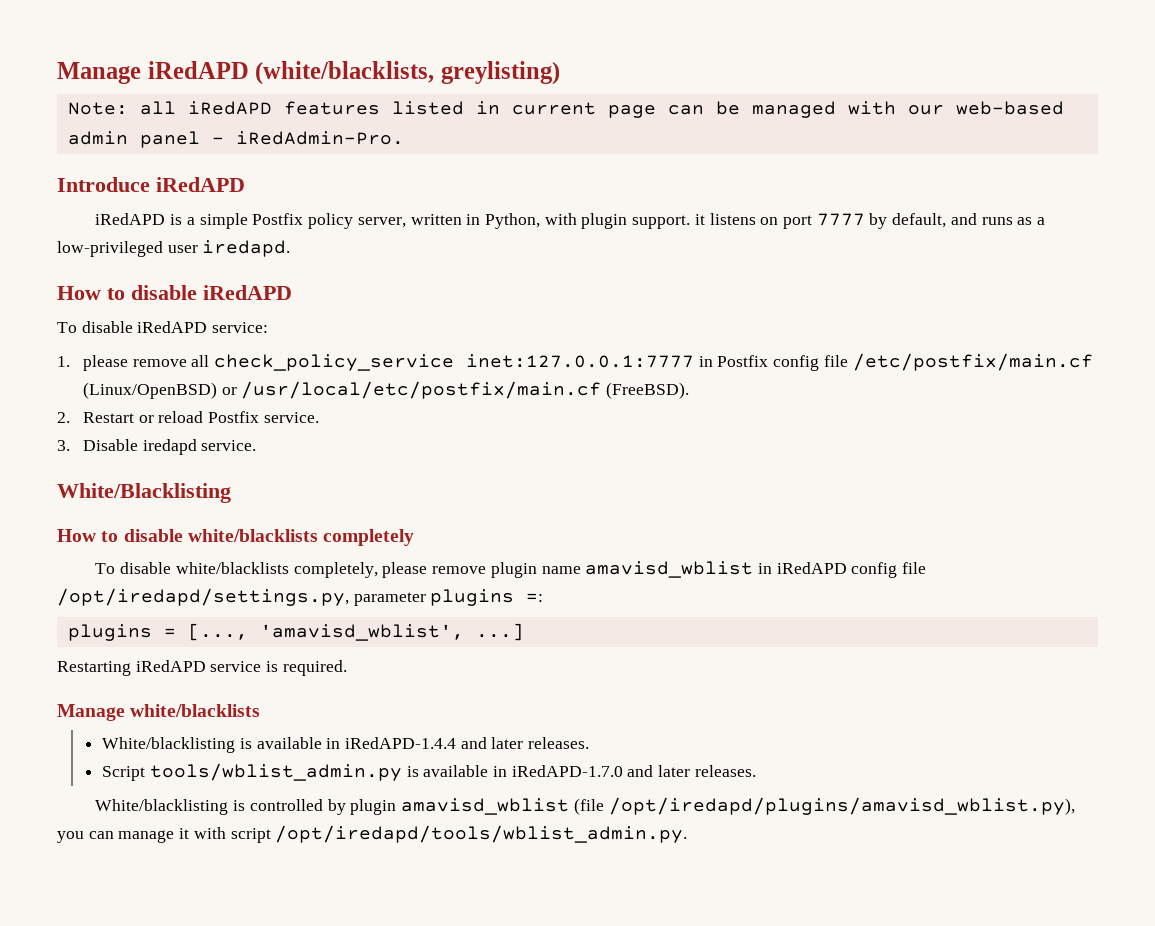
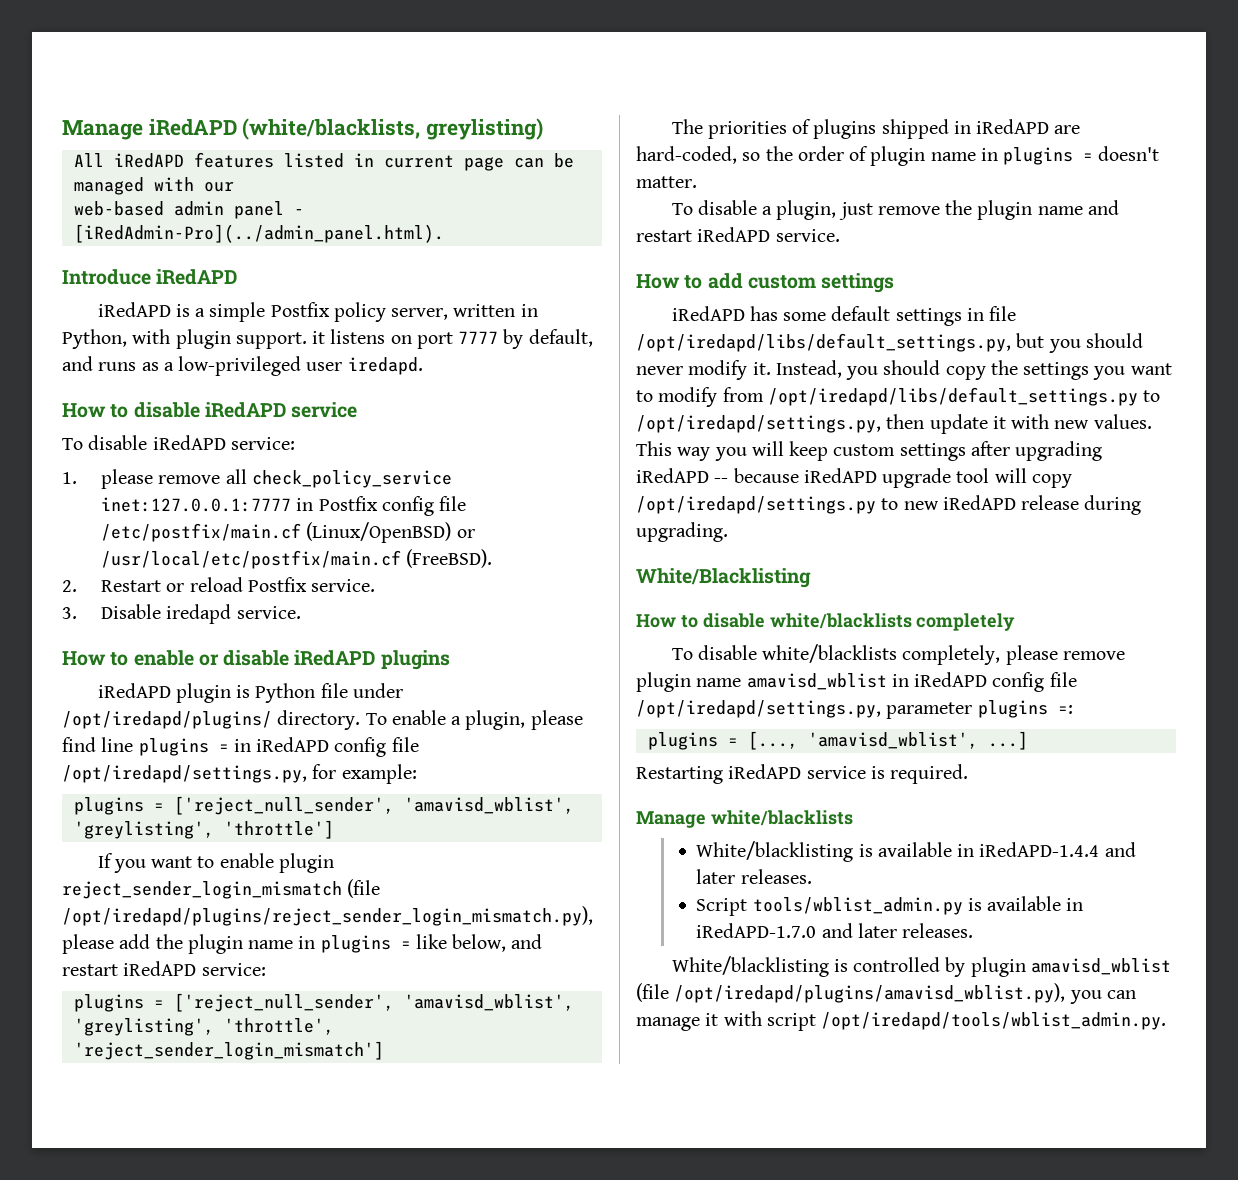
[67,101,176,115] Note: all -> [73,153,104,167] All
(944, 110) none -> (234, 187) //
[235,131,404,145] iRedAdmin-Pro. -> [73,224,444,243] [iRedAdmin-Pro](../admin_panel.html).
(292, 292) none -> [291,402,358,418] service
(257, 445) none -> [62,650,450,670] [97,683,403,703] [62,710,583,730] [62,737,419,757] [62,764,417,784] [73,796,574,815] [73,820,334,839] [97,853,334,873] [62,879,381,899] [62,906,593,926] [62,934,543,954] [62,961,266,976] [73,993,574,1012] [73,1018,334,1036] [73,1041,384,1060] [671,119,1081,139] [636,146,1160,166] [636,176,697,188] [671,200,1119,220] [636,227,840,242] [636,273,895,293] [671,306,1017,326] [636,333,1143,353] [636,360,1172,380] [636,387,1161,407] [636,414,1152,434] [636,441,1103,461] [636,468,1072,488] [636,495,1142,515] [636,522,728,542] // How to enable or disable iRedAPD plugins // iRedAPD plugin is Python file under /opt/iredapd/plugins/ directory. To enable a plugin, please find line plugins = in iRedAPD config file /opt/iredapd/settings.py, for example: // plugins = ['reject_null_sender', 'amavisd_wblist', 'greylisting', 'throttle'] // If you want to enable plugin reject_sender_login_mismatch (file /opt/iredapd/plugins/reject_sender_login_mismatch.py), please add the plugin name in plugins = like below, and restart iRedAPD service: // plugins = ['reject_null_sender', 'amavisd_wblist', 'greylisting', 'throttle', 'reject_sender_login_mismatch'] // The priorities of plugins shipped in iRedAPD are hard-coded, so the order of plugin name in plugins = doesn't matter. // To disable a plugin, just remove the plugin name and restart iRedAPD service. // How to add custom settings // iRedAPD has some default settings in file /opt/iredapd/libs/default_settings.py, but you should never modify it. Instead, you should copy the settings you want to modify from /opt/iredapd/libs/default_settings.py to /opt/iredapd/settings.py, then update it with new values. This way you will keep custom settings after upgrading iRedAPD -- because iRedAPD upgrade tool will copy /opt/iredapd/settings.py to new iRedAPD release during upgrading.

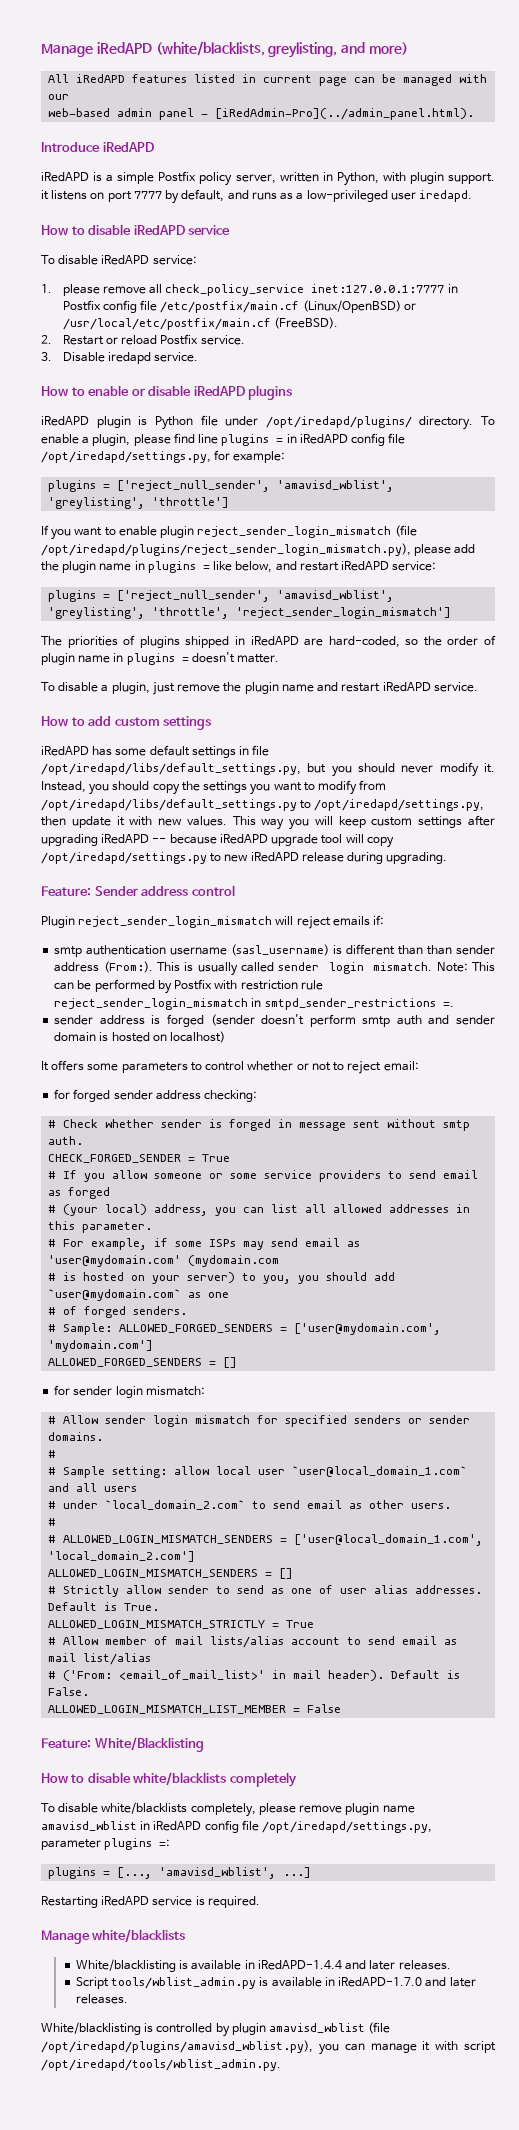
[426,118,544,140] greylisting) -> [268,42,408,58] greylisting, and more)
(728, 532) none -> [41,885,235,896] [41,915,385,929] [54,944,496,957] [54,961,495,976] [54,979,323,994] [54,998,454,1010] [54,1014,495,1027] [54,1031,226,1043] [41,1060,419,1074] [54,1089,258,1102] [48,1119,471,1131] [48,1136,84,1145] [48,1154,231,1163] [48,1170,479,1182] [48,1187,111,1199] [48,1204,471,1216] [48,1221,153,1233] [48,1238,361,1250] [48,1255,280,1267] [48,1272,396,1284] [48,1289,230,1301] [48,1306,188,1318] [48,1323,442,1335] [48,1340,154,1352] [48,1357,238,1368] [54,1385,205,1398] [48,1415,471,1427] [48,1432,104,1441] [48,1450,57,1458] [48,1466,468,1478] [48,1483,138,1492] [48,1500,452,1510] [48,1518,57,1526] [48,1534,484,1546] [48,1551,196,1562] [48,1568,294,1579] [48,1585,483,1597] [48,1602,160,1611] [48,1620,315,1629] [48,1636,458,1648] [48,1653,152,1665] [48,1670,461,1681] [48,1687,90,1696] [48,1704,342,1714] [41,1738,91,1748] Feature: Sender address control // Plugin reject_sender_login_mismatch will reject emails if: // smtp authentication username (sasl_username) is different than than sender address (From:). This is usually called sender login mismatch. Note: This can be performed by Postfix with restriction rule reject_sender_login_mismatch in smtpd_sender_restrictions =. // sender address is forged (sender doesn't perform smtp auth and sender domain is hosted on localhost) // It offers some parameters to control whether or not to reject email: // for forged sender address checking: // # Check whether sender is forged in message sent without smtp auth. // CHECK_FORGED_SENDER = True // # If you allow someone or some service providers to send email as forged // # (your local) address, you can list all allowed addresses in this parameter. // # For example, if some ISPs may send email as 'user@mydomain.com' (mydomain.com // # is hosted on your server) to you, you should add `user@mydomain.com` as one // # of forged senders. // # Sample: ALLOWED_FORGED_SENDERS = ['user@mydomain.com', 'mydomain.com'] // ALLOWED_FORGED_SENDERS = [] // for sender login mismatch: // # Allow sender login mismatch for specified senders or sender domains. // # // # Sample setting: allow local user `user@local_domain_1.com` and all users // # under `local_domain_2.com` to send email as other users. // # // # ALLOWED_LOGIN_MISMATCH_SENDERS = ['user@local_domain_1.com', 'local_domain_2.com'] // ALLOWED_LOGIN_MISMATCH_SENDERS = [] // # Strictly allow sender to send as one of user alias addresses. Default is True. // ALLOWED_LOGIN_MISMATCH_STRICTLY = True // # Allow member of mail lists/alias account to send email as mail list/alias // # ('From: <email_of_mail_list>' in mail header). Default is False. // ALLOWED_LOGIN_MISMATCH_LIST_MEMBER = False // Feature:

